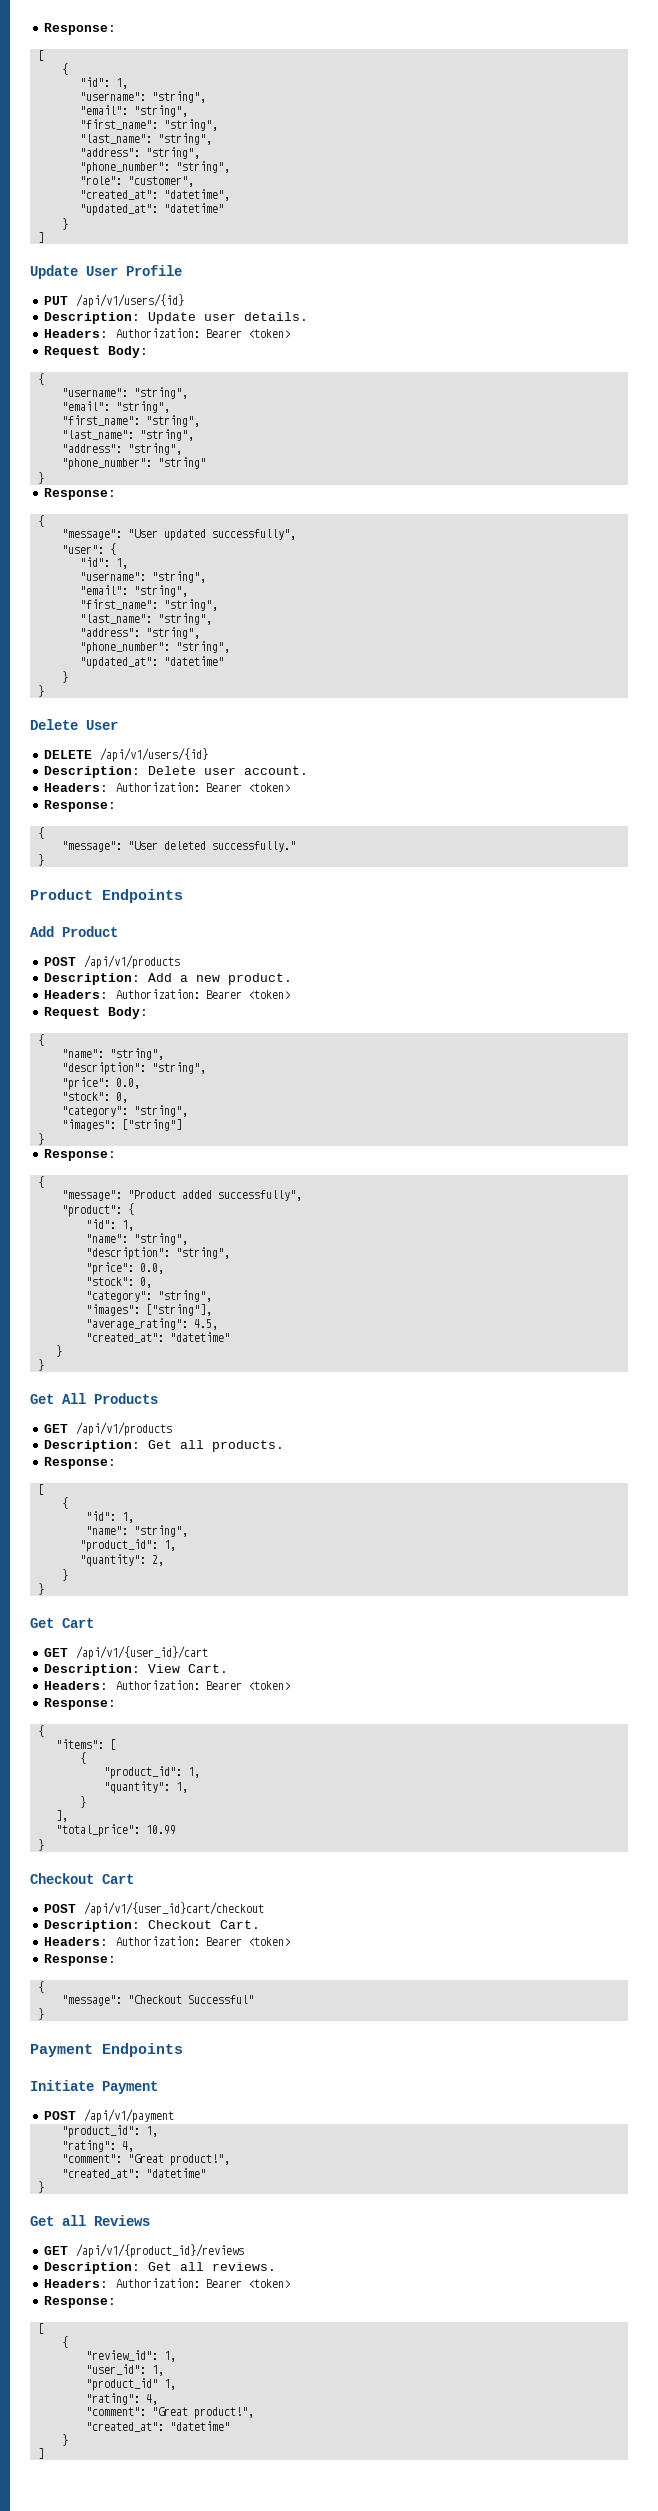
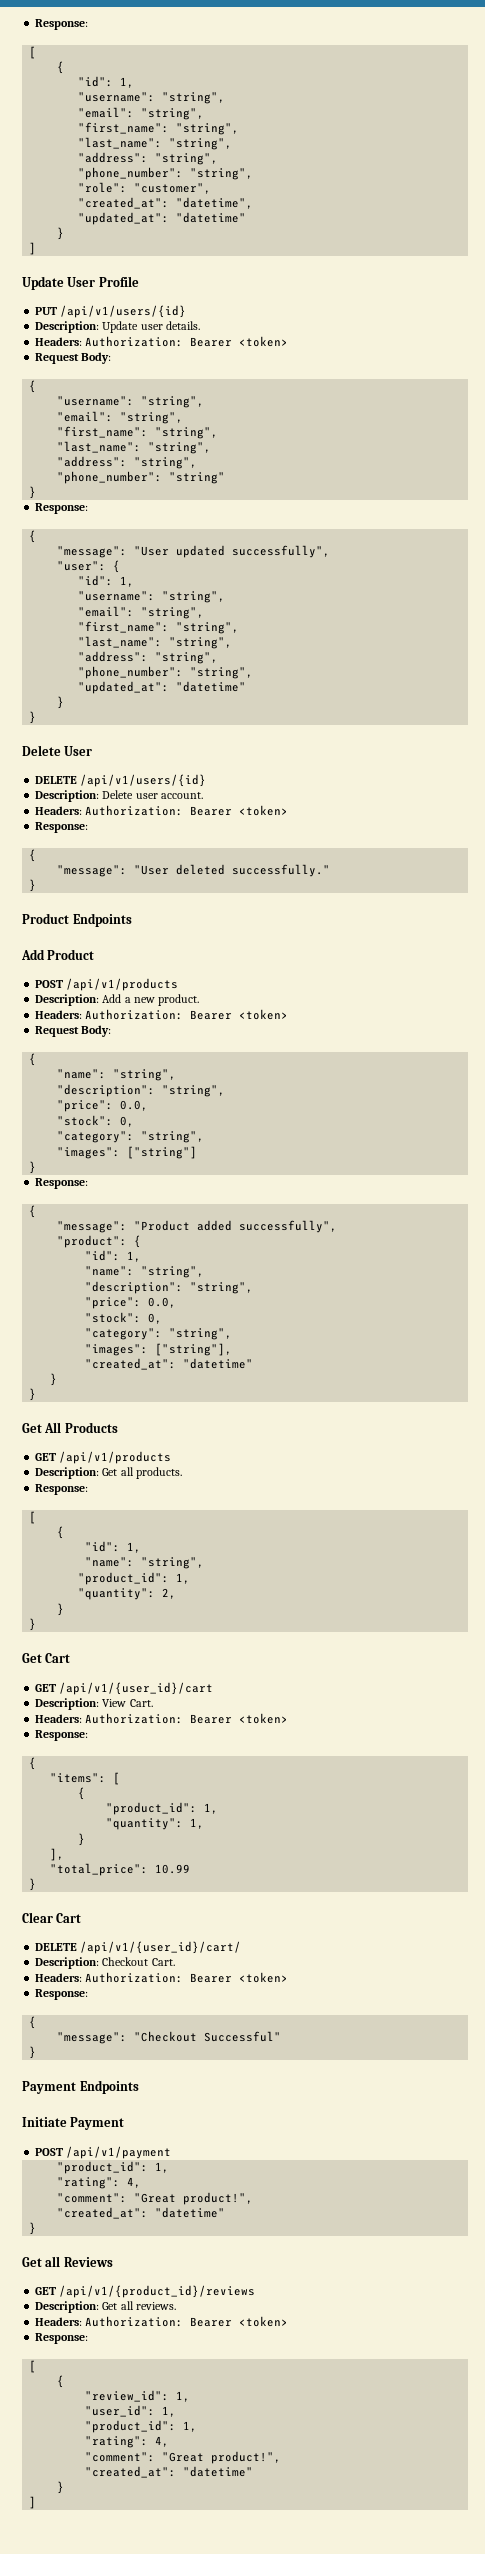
[85,1318,218,1330] // "average_rating": 4.5, -> (233, 1349) none
[30,1873,134,1884] [44,1902,265,1916] Checkout Cart // POST /api/v1/{user_id}cart/checkout -> [22,1912,82,1923] [35,1941,242,1954] Clear Cart // DELETE /api/v1/{user_id}/cart/
[85,2378,158,2391] "product_id" -> [85,2420,177,2433] "product_id":

